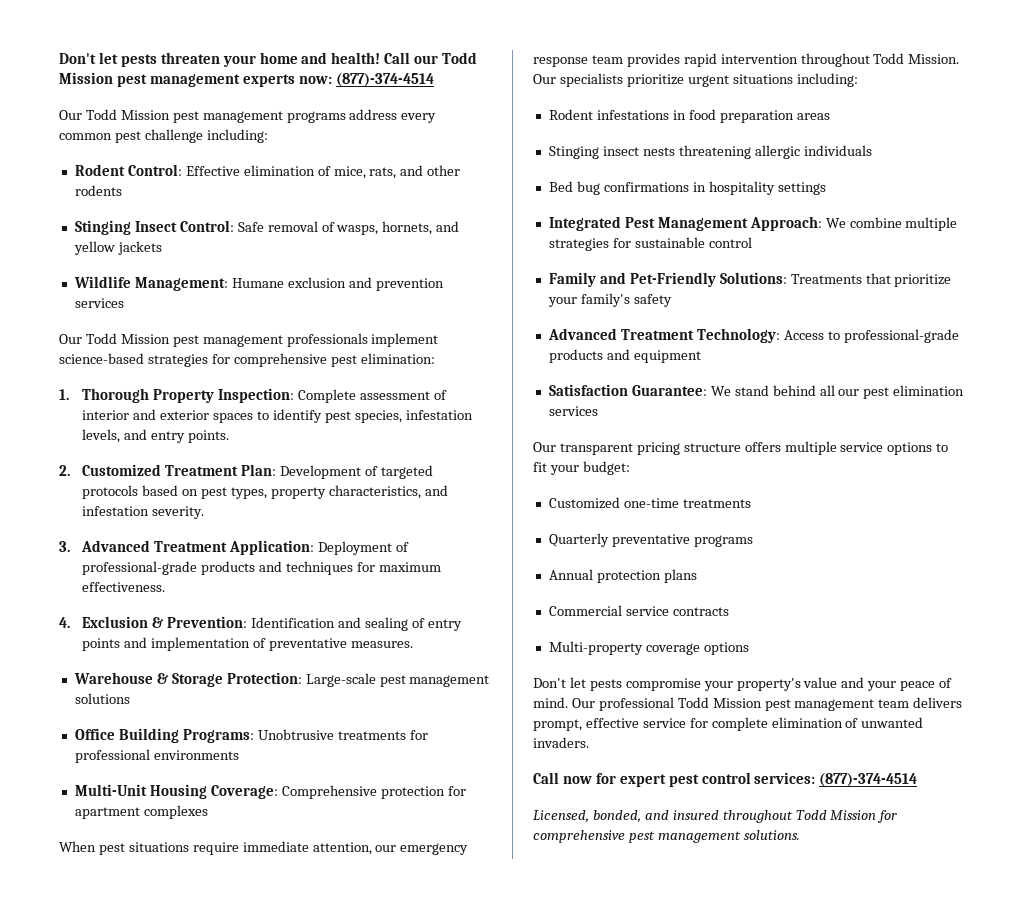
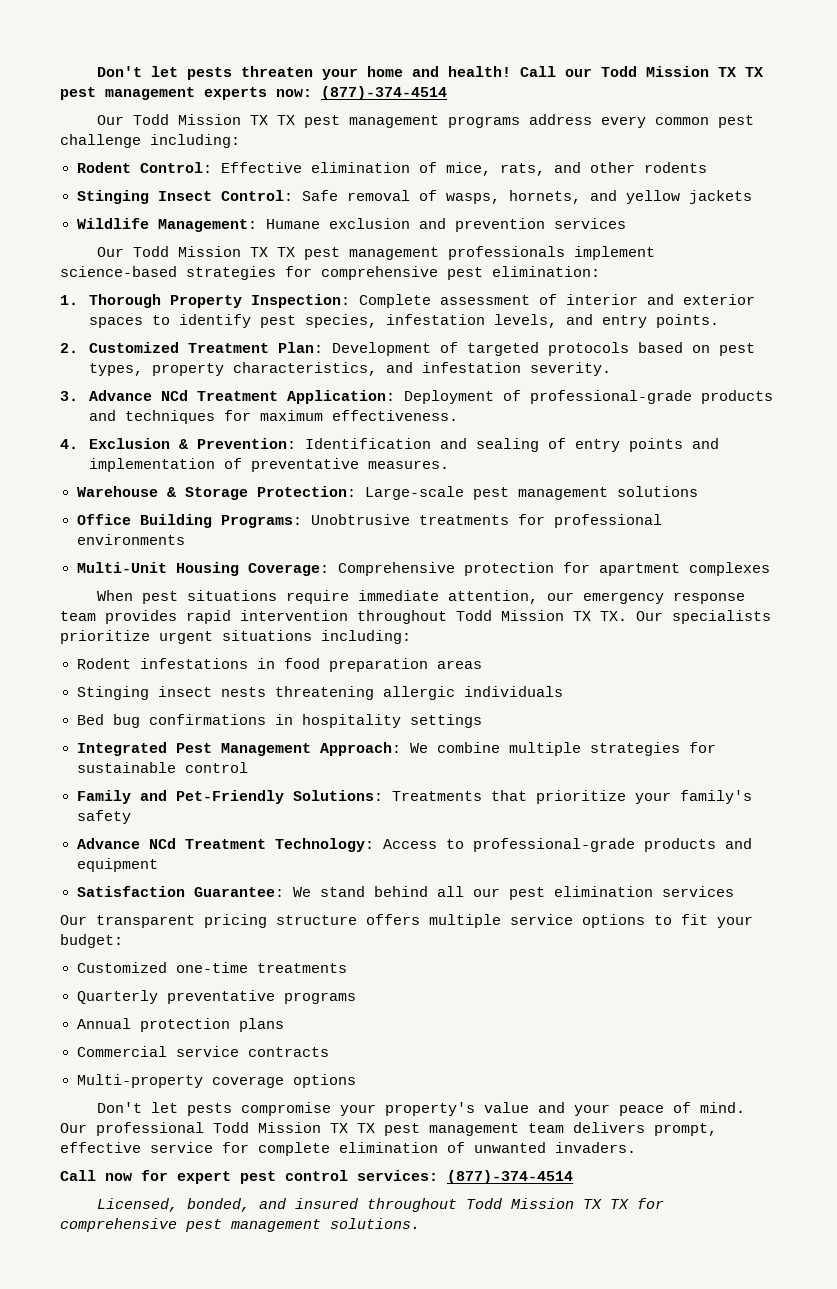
(113, 78) none -> [718,67,764,77] TX TX
(170, 115) none -> [250,115,296,125] TX TX
(170, 339) none -> [250,247,296,257] TX TX
[81,540,151,552] Advanced -> [88,390,188,401] Advance NCd
[908,54,960,64] Mission. -> [501,610,627,621] Mission TX TX.
[547,328,617,340] Advanced -> [76,838,176,849] Advance NCd
(762, 703) none -> [330,1123,375,1133] TX TX
(877, 815) none -> [583,1199,630,1209] TX TX

